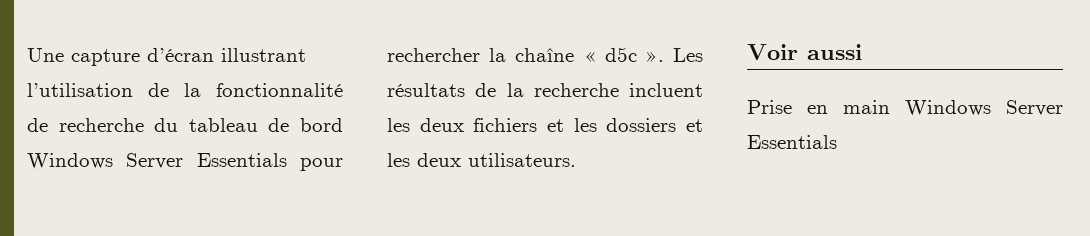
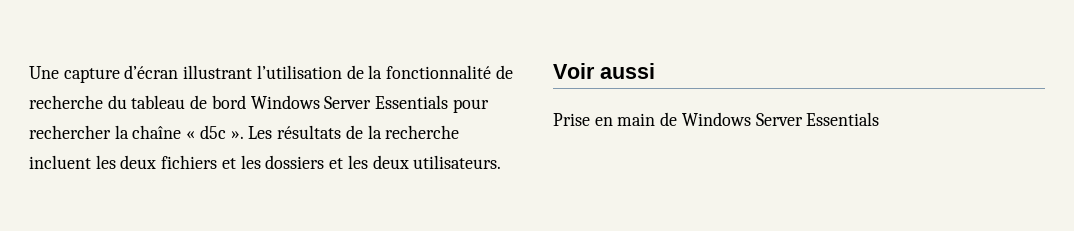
(890, 107) none -> [660,112,678,126] de

